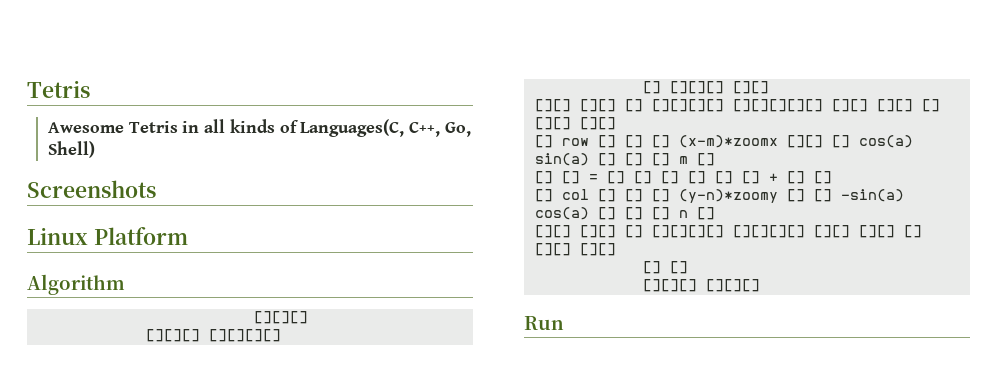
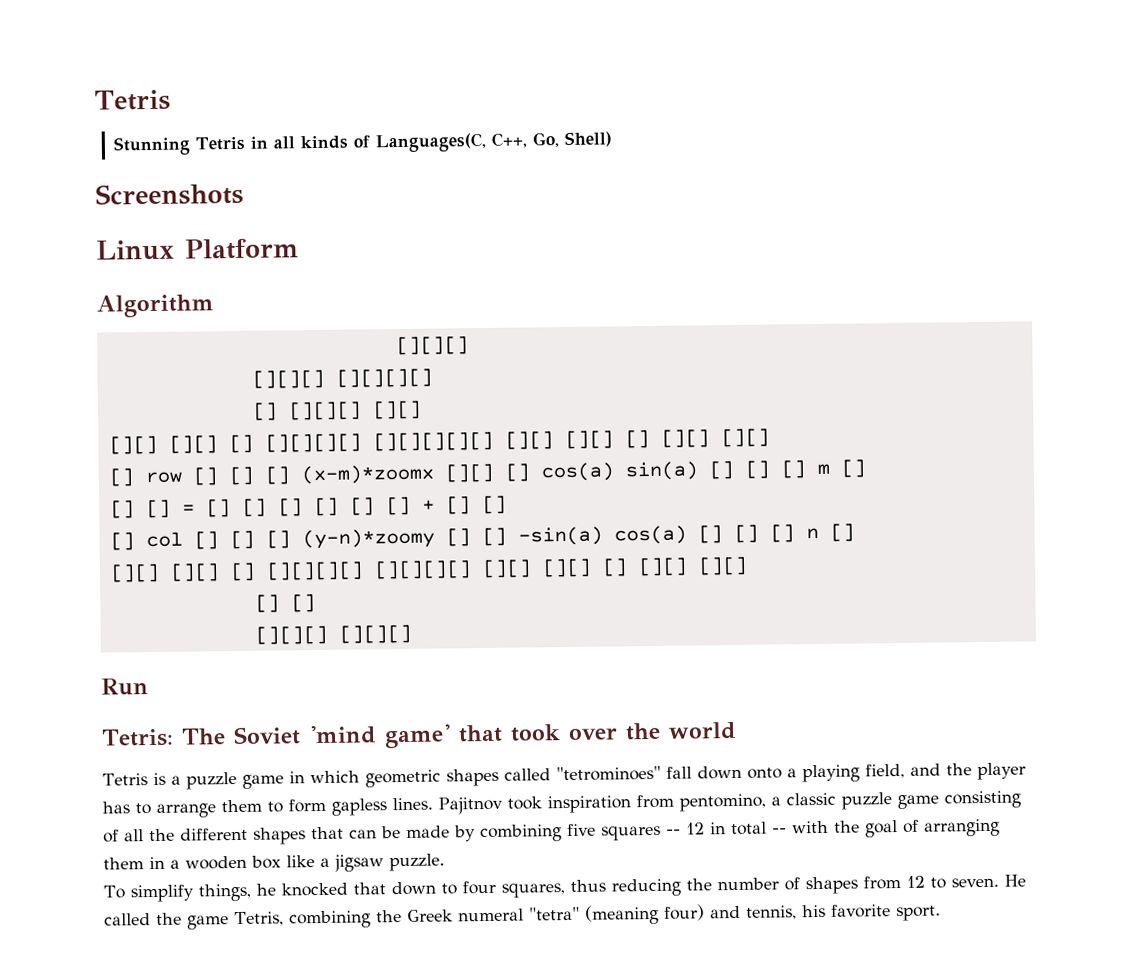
[47,122,124,133] Awesome -> [113,136,191,156] Stunning
(564, 323) none -> [101,721,737,749] [102,762,1026,790] [102,790,1021,818] [103,818,1000,845] [103,853,445,872] [103,874,1026,903] [104,904,941,930] // Tetris: The Soviet 'mind game' that took over the world // Tetris is a puzzle game in which geometric shapes called "tetrominoes" fall down onto a playing field, and the player has to arrange them to form gapless lines. Pajitnov took inspiration from pentomino, a classic puzzle game consisting of all the different shapes that can be made by combining five squares -- 12 in total -- with the goal of arranging them in a wooden box like a jigsaw puzzle. // To simplify things, he knocked that down to four squares, thus reducing the number of shapes from 12 to seven. He called the game Tetris, combining the Greek numeral "tetra" (meaning four) and tennis, his favorite sport.

